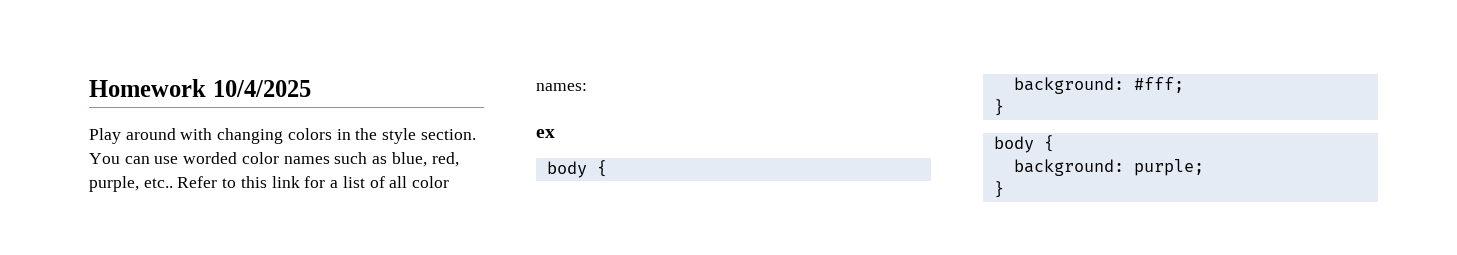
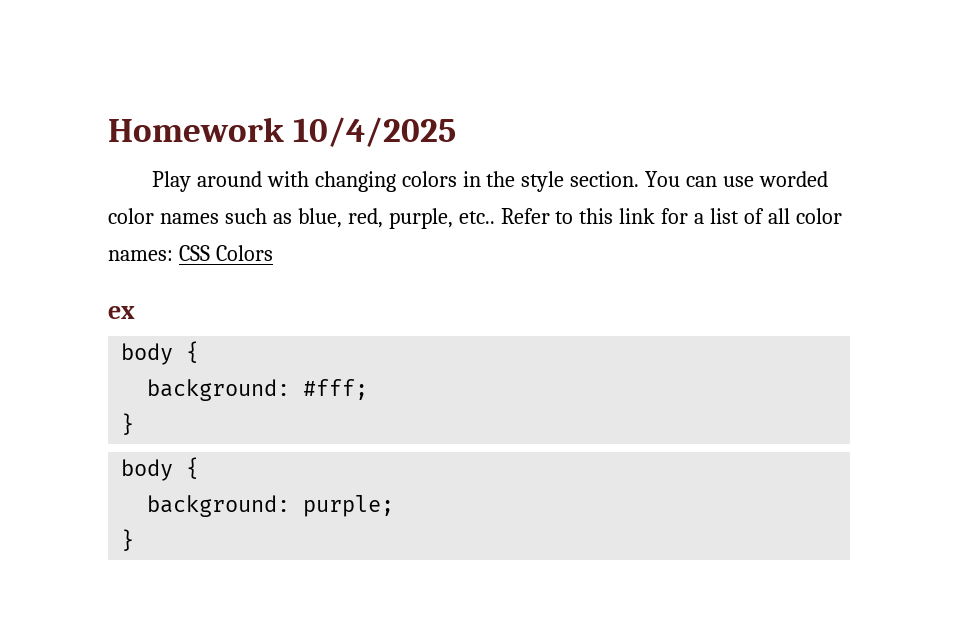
(587, 87) none -> [178,245,273,261] CSS Colors

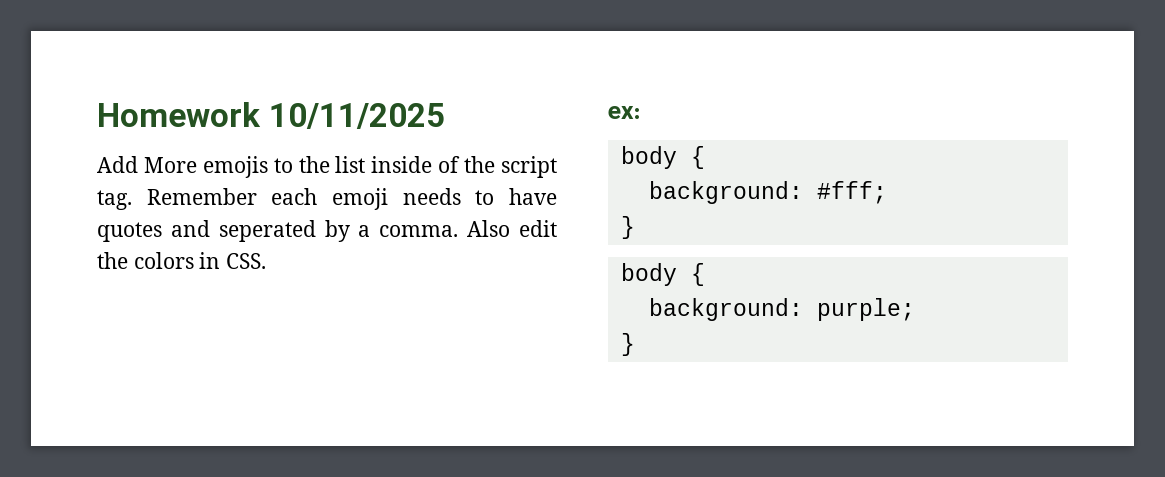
[293,117,457,147] [151,171,829,192] [108,208,842,229] [108,245,273,261] [108,306,135,319] 10/4/2025 // Play around with changing colors in the style section. You can use worded color names such as blue, red, purple, etc.. Refer to this link for a list of all color names: CSS Colors // ex -> [268,103,445,129] [97,156,558,178] [97,188,557,210] [97,220,557,242] [97,252,267,269] [608,106,641,119] 10/11/2025 // Add More emojis to the list inside of the script tag. Remember each emoji needs to have quotes and seperated by a comma. Also edit the colors in CSS. // ex:

